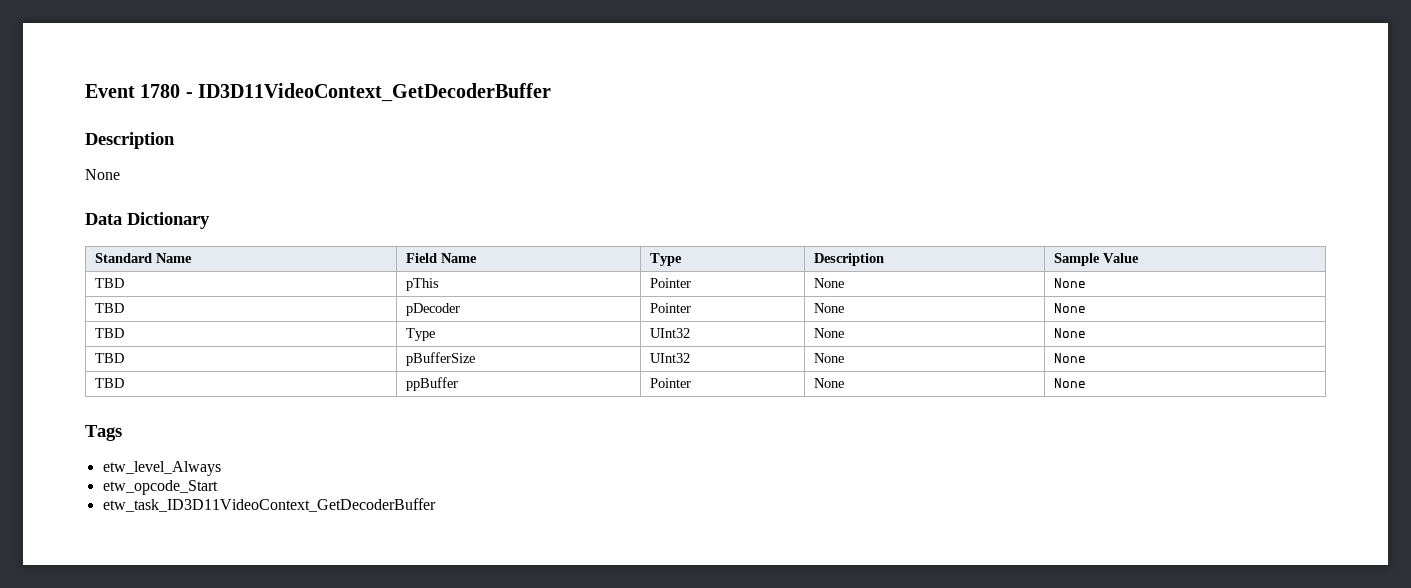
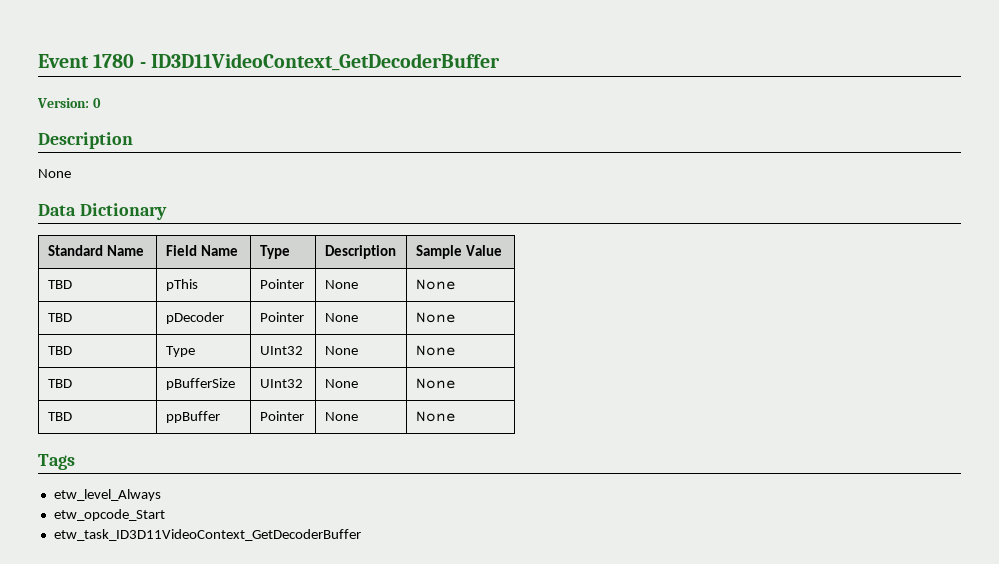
(552, 92) none -> [37,98,101,108] // Version: 0

